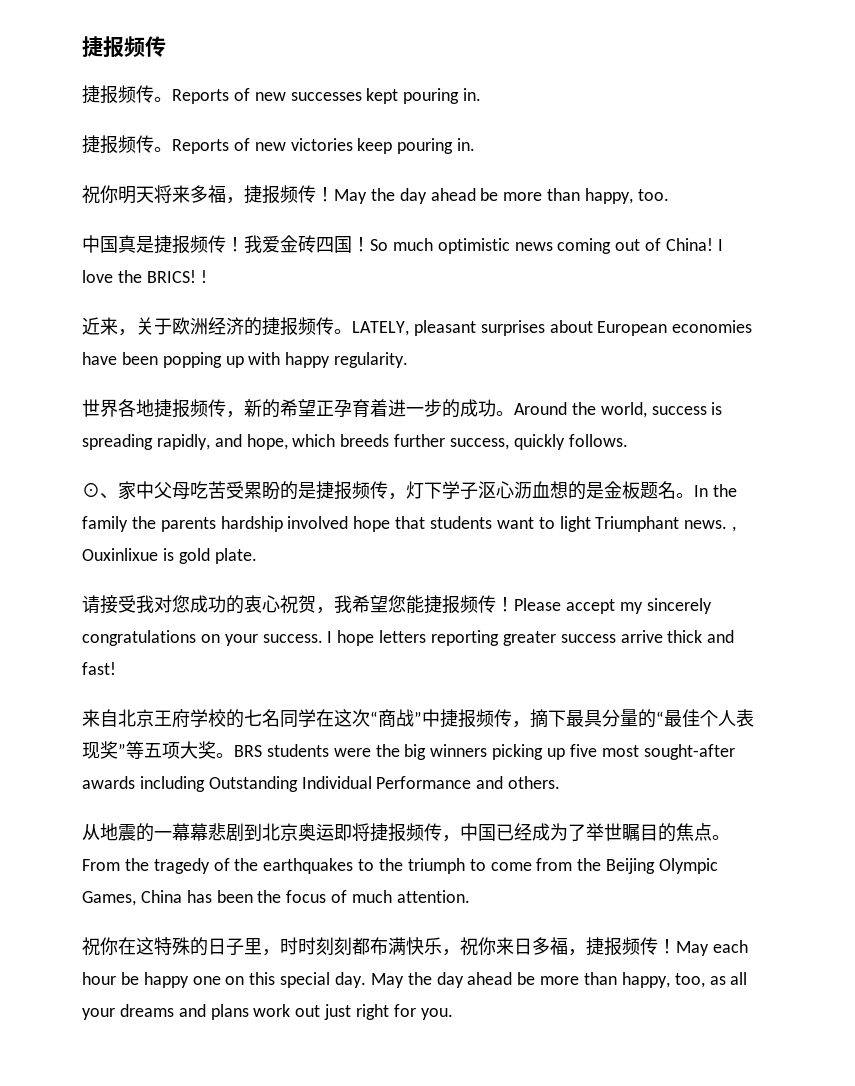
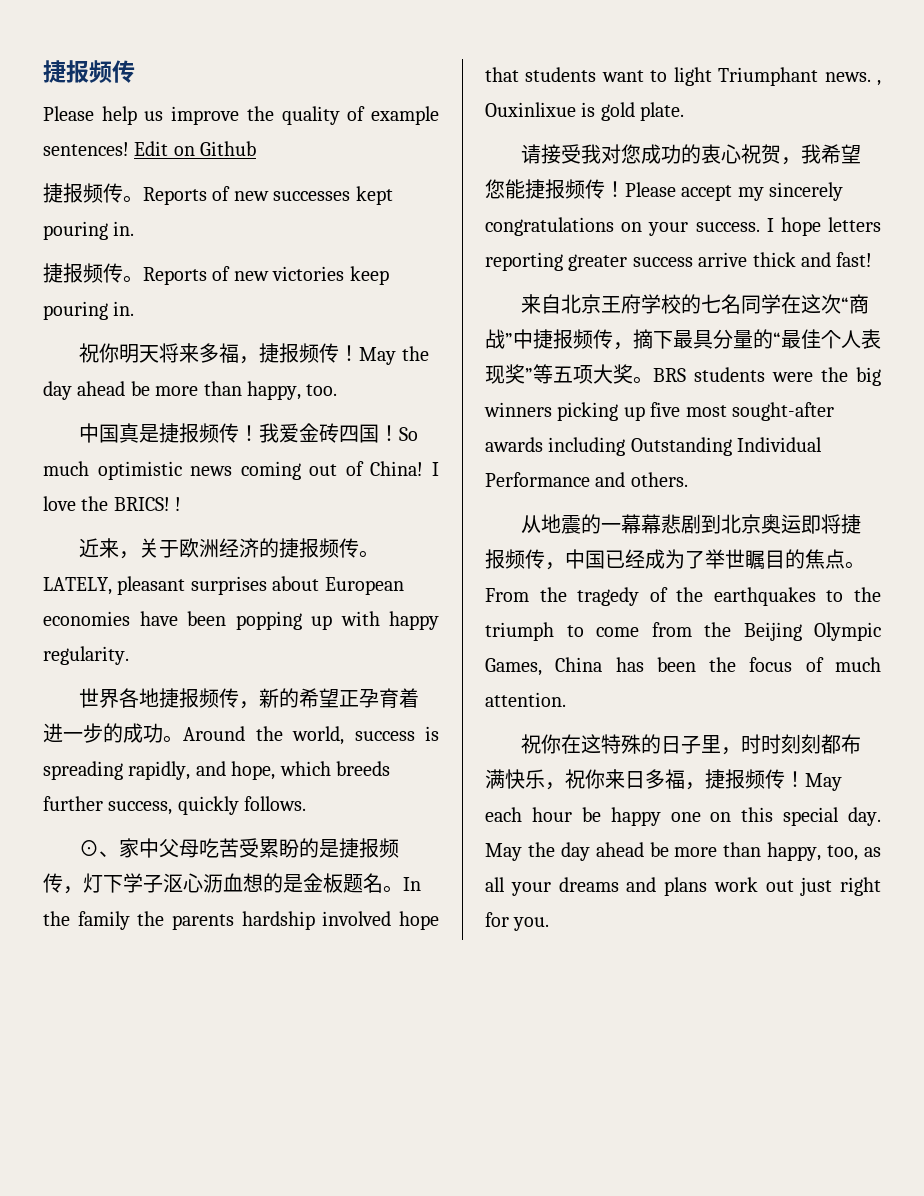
[82,36,166,58] 捷报频传 -> [43,60,135,83] [43,106,439,125] [43,141,257,156] 捷报频传 // Please help us improve the quality of example sentences! Edit on Github

